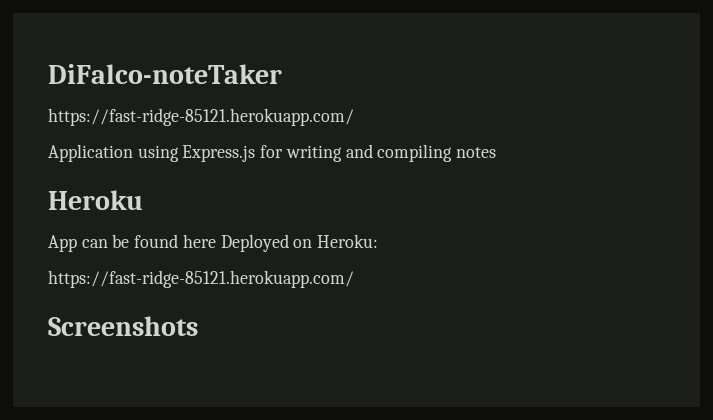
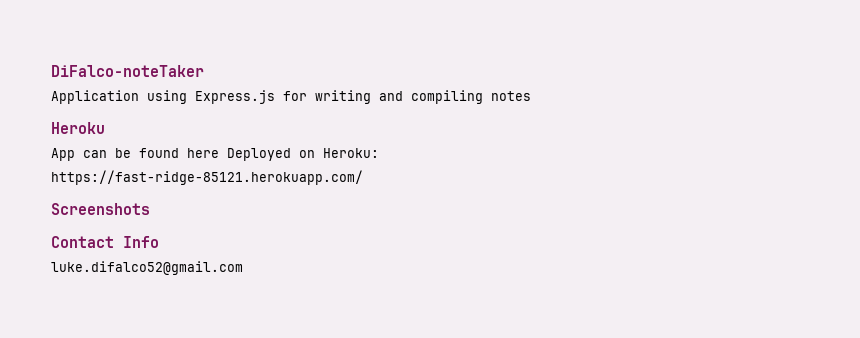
[48,108,354,126] // https://fast-ridge-85121.herokuapp.com/ -> (204, 71) none
(198, 326) none -> [51,236,159,248] [51,261,243,275] // Contact Info // luke.difalco52@gmail.com

